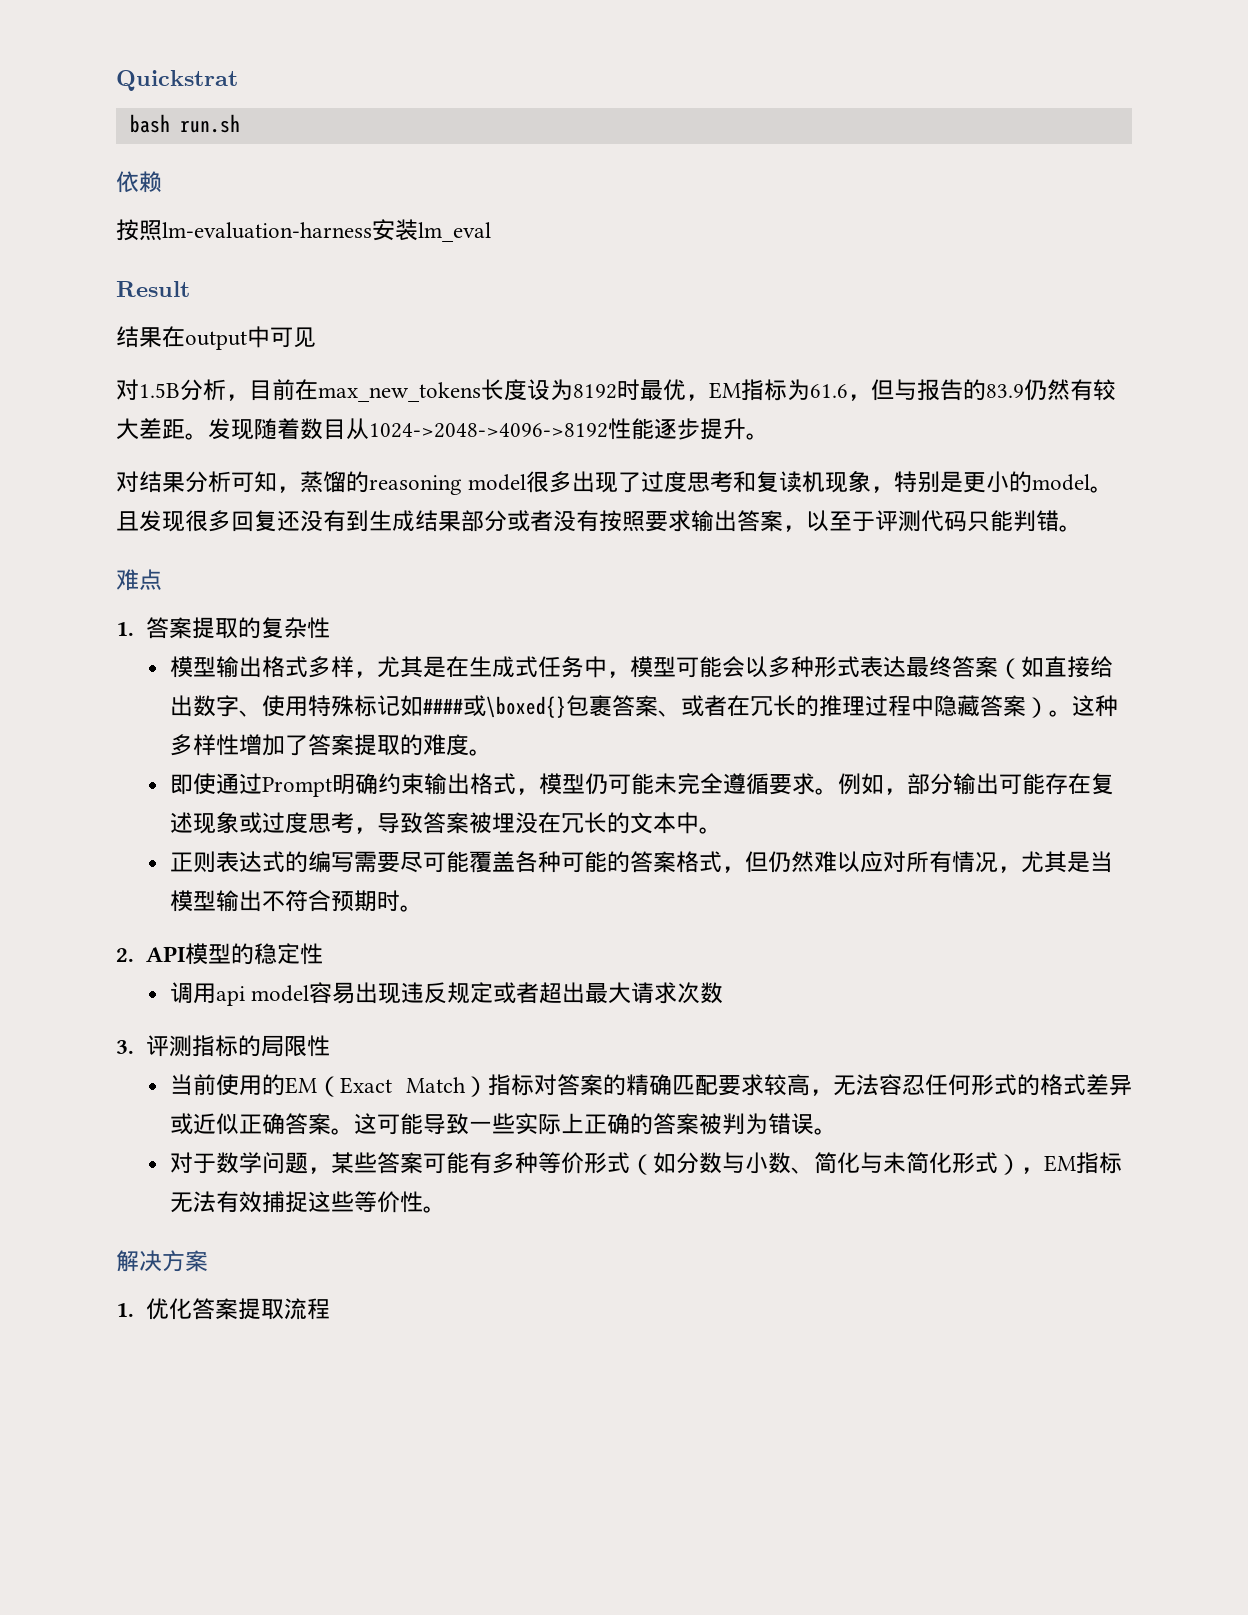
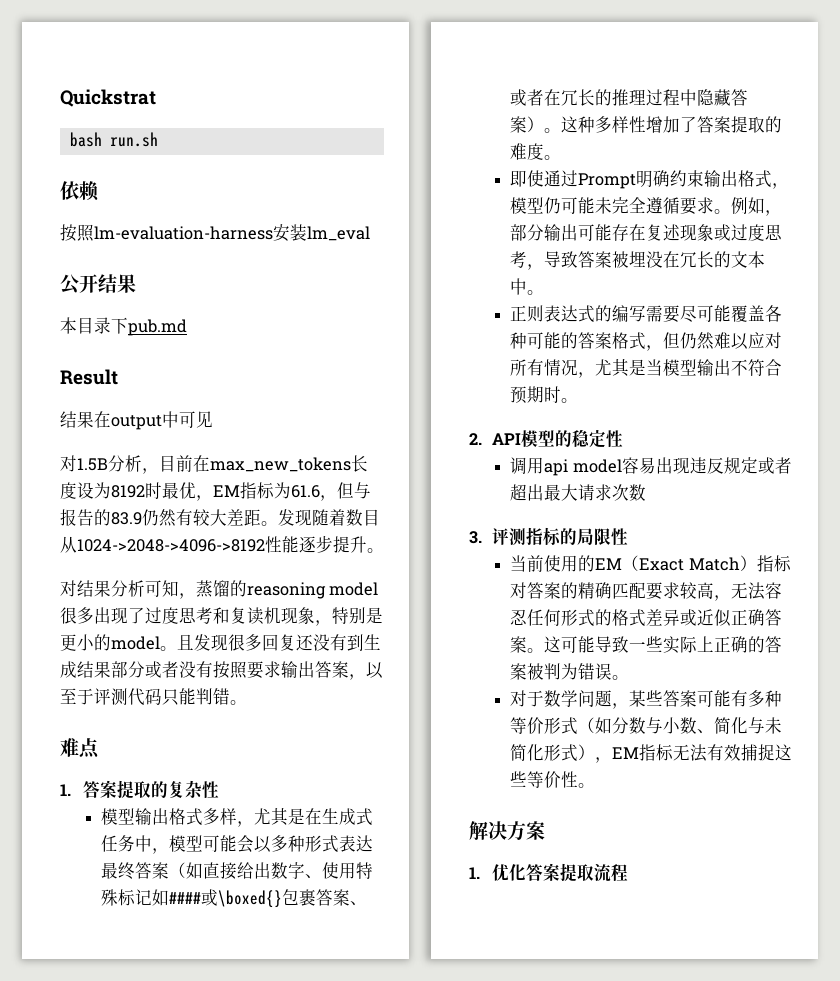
(491, 232) none -> [60,274,136,295] [60,317,187,336] // 公开结果 // 本目录下pub.md

